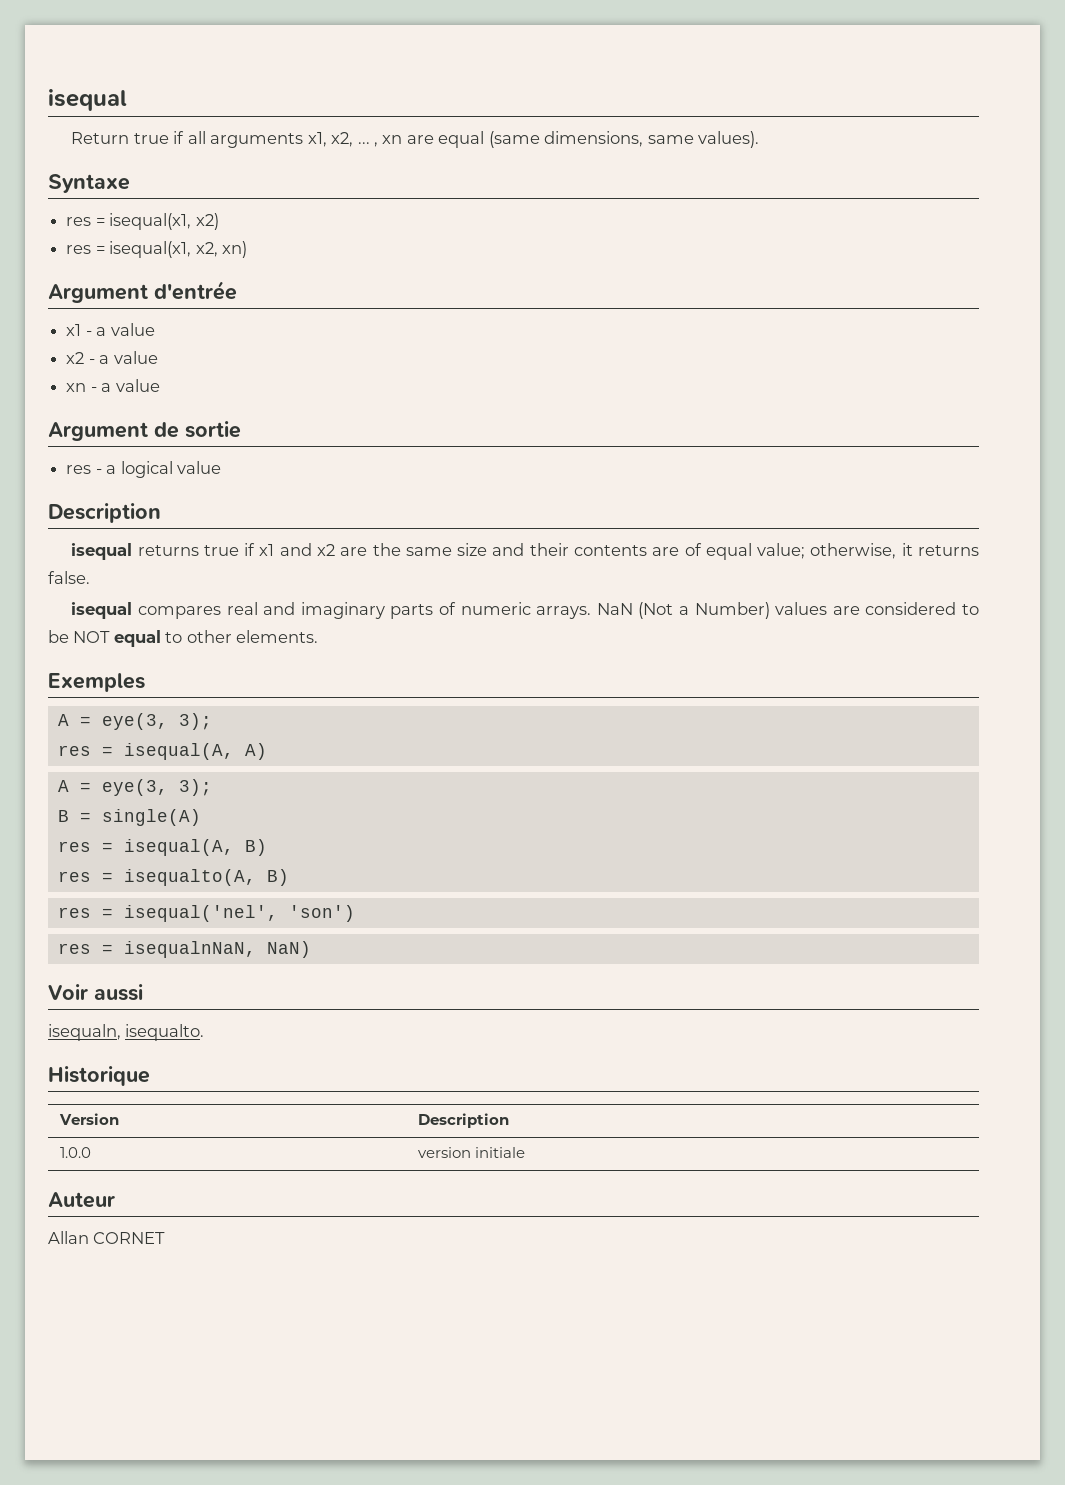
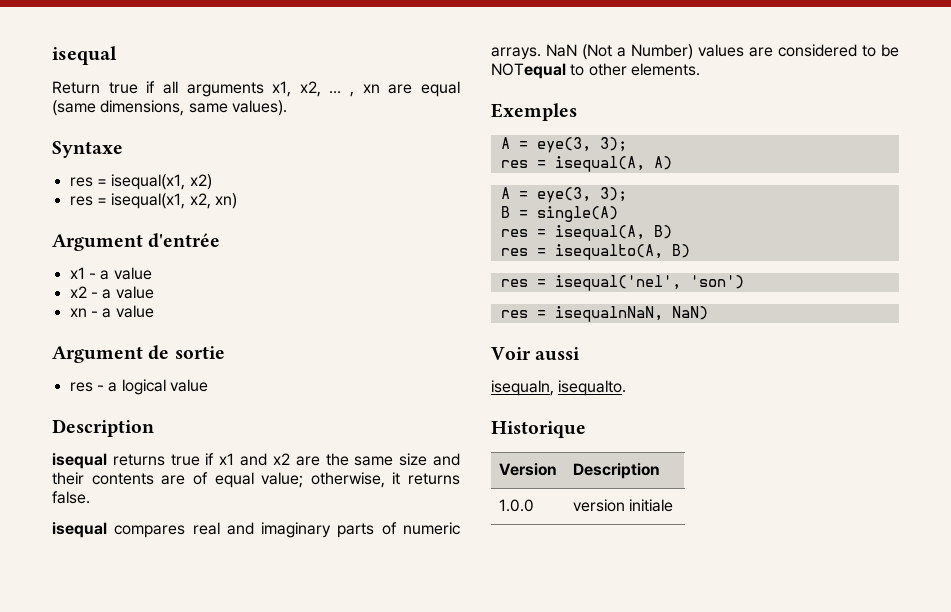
[73,630,161,647] NOT equal -> [491,63,566,79] NOTequal
[48,1192,115,1208] [48,1231,166,1244] // Auteur // Allan CORNET -> (674, 505) none

